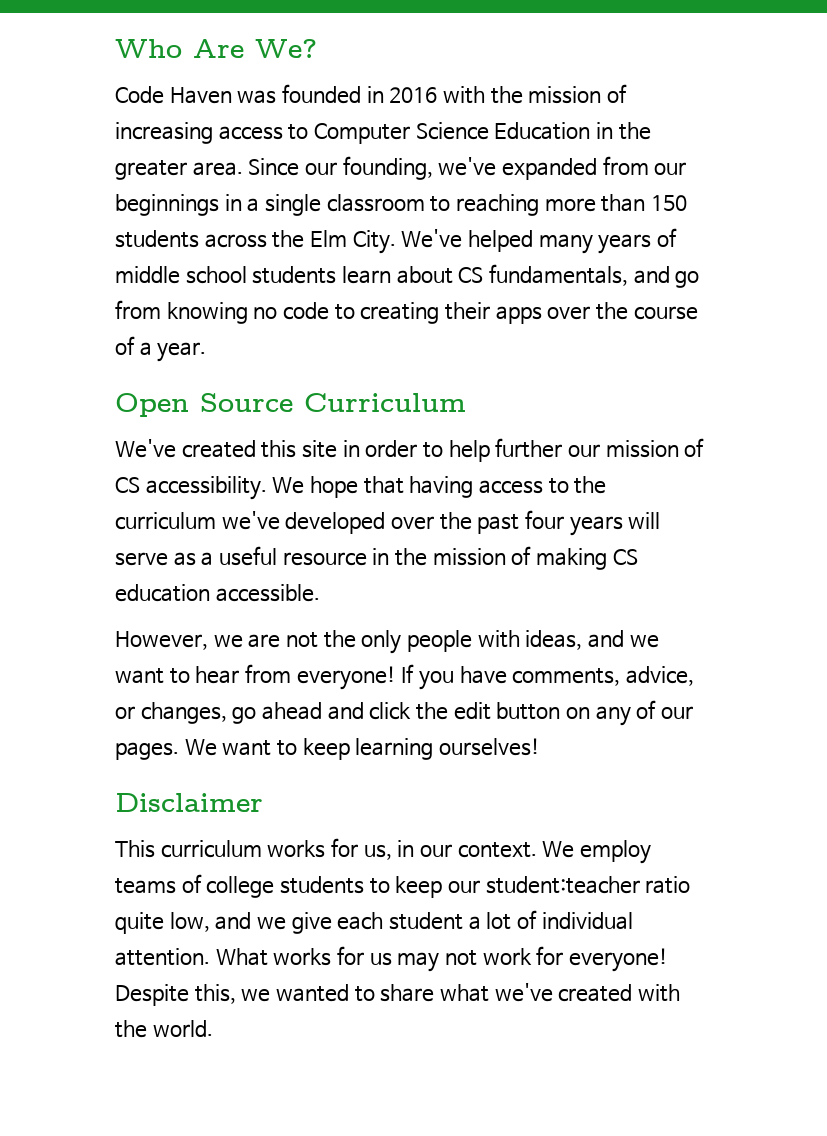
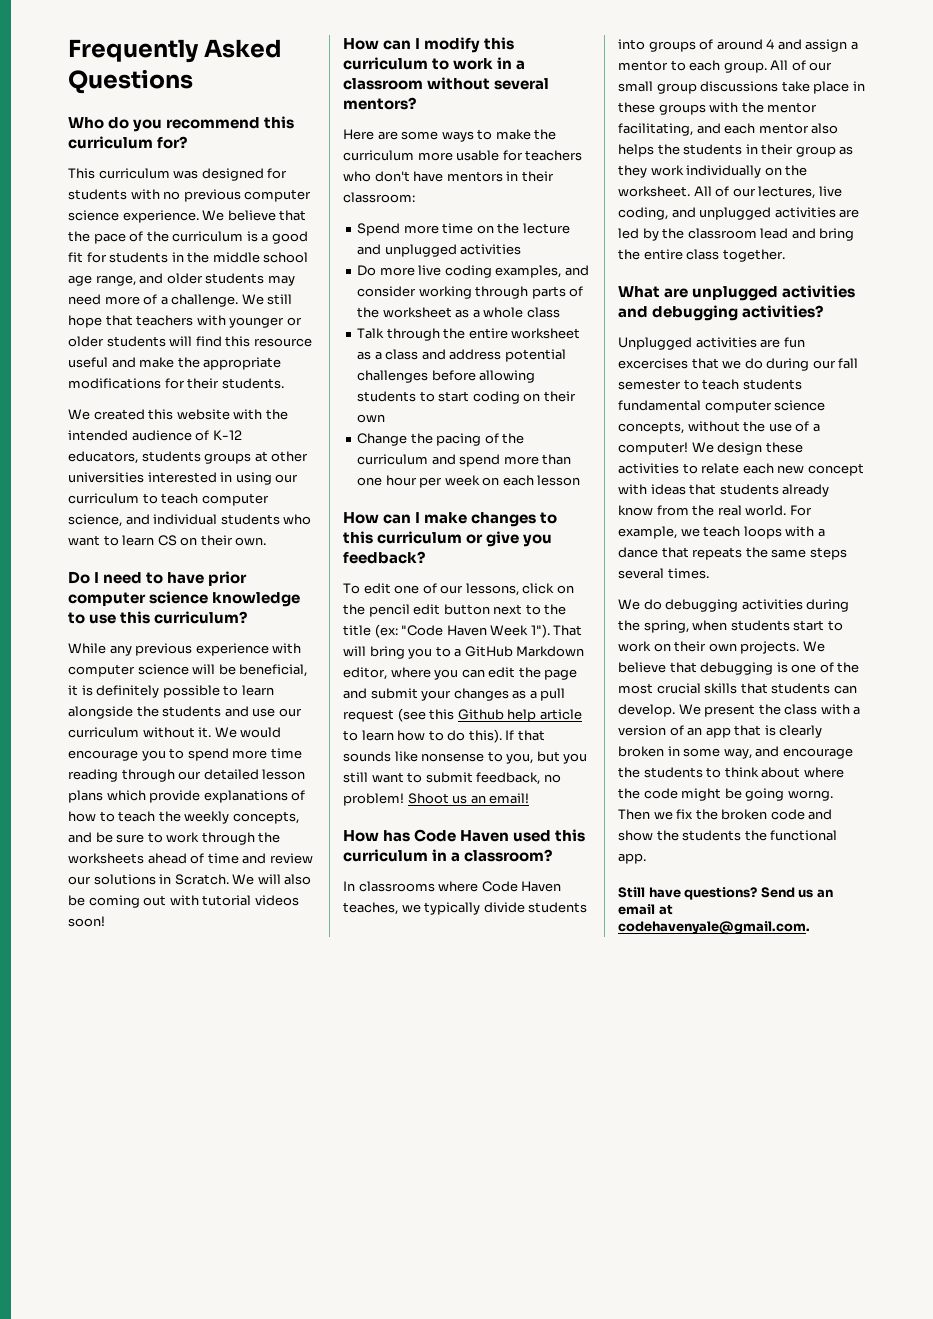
[115,39,317,58] [115,84,628,104] [115,122,651,144] [115,156,687,180] [115,194,687,216] [115,228,677,254] [115,264,700,288] [115,300,698,324] [115,336,207,362] [115,393,466,417] [115,438,705,462] [115,476,607,500] [115,510,661,536] [115,546,638,570] [115,584,320,602] [115,630,659,654] [115,664,694,690] [115,700,693,726] [115,738,540,760] [115,793,263,812] [115,838,652,864] [115,874,691,898] [115,910,633,934] [115,946,668,972] [115,983,680,1006] [115,1020,213,1038] Who Are We? // Code Haven was founded in 2016 with the mission of increasing access to Computer Science Education in the greater area. Since our founding, we've expanded from our beginnings in a single classroom to reaching more than 150 students across the Elm City. We've helped many years of middle school students learn about CS fundamentals, and go from knowing no code to creating their apps over the course of a year. // Open Source Curriculum // We've created this site in order to help further our mission of CS accessibility. We hope that having access to the curriculum we've developed over the past four years will serve as a useful resource in the mission of making CS education accessible. // However, we are not the only people with ideas, and we want to hear from everyone! If you have comments, advice, or changes, go ahead and click the edit button on any of our pages. We want to keep learning ourselves! // Disclaimer // This curriculum works for us, in our context. We employ teams of college students to keep our student:teacher ratio quite low, and we give each student a lot of individual attention. What works for us may not work for everyone! Despite this, we wanted to share what we've created with the world. -> [68,39,283,63] [68,69,193,94] [68,116,295,132] [68,136,188,149] [68,168,288,181] [68,189,312,202] [68,210,307,223] [68,231,308,244] [68,252,309,263] [68,273,295,286] [68,294,293,307] [68,315,302,328] [68,336,312,347] [68,357,282,370] [68,378,284,389] [68,409,288,420] [68,430,242,441] [68,451,309,464] [68,472,299,485] [68,493,269,506] [68,514,312,527] [68,535,267,546] [68,571,248,586] [68,591,301,607] [68,611,248,624] [68,643,302,656] [68,664,308,677] [68,685,274,698] [68,706,302,719] [68,727,282,738] [68,748,302,761] [68,769,306,782] [68,790,306,803] [68,811,299,824] [68,832,281,845] [68,853,313,864] [68,874,312,885] [68,895,299,908] [68,916,105,927] [343,37,515,53] [343,57,526,70] [343,77,550,90] [343,97,416,110] [343,129,557,142] [343,150,583,161] [343,171,554,182] [343,192,415,203] [357,223,570,236] [357,244,522,257] [357,265,589,278] [357,286,584,299] [357,307,560,318] [357,328,581,341] [357,349,566,362] [357,370,536,383] [357,391,576,404] [357,414,386,423] [357,433,525,446] [357,454,572,467] [357,475,581,488] [343,512,558,527] [343,531,553,547] [343,551,425,564] [343,583,574,596] [343,604,567,617] [343,624,583,638] [343,646,585,659] [343,667,578,680] [343,688,566,701] [343,708,582,722] [343,729,545,743] [343,751,588,764] [343,772,561,785] [343,793,530,806] [343,829,586,842] [343,849,553,862] [343,881,562,892] [343,902,588,915] [618,39,858,52] [618,60,833,73] [618,81,865,94] [618,102,818,115] [618,123,839,136] [618,144,854,157] [618,165,808,178] [618,186,842,199] [618,207,860,220] [618,228,855,241] [618,249,785,262] [618,285,856,301] [618,305,824,321] [618,337,805,350] [618,358,859,371] [618,379,802,390] [618,400,826,413] [618,421,820,434] [618,442,803,455] [618,463,864,476] [618,484,830,497] [618,505,812,516] [618,526,825,539] [618,547,847,560] [618,568,709,579] [618,599,850,612] [618,620,843,633] [618,641,825,654] [618,662,860,675] [618,683,857,694] [618,704,861,717] [618,725,823,738] [618,746,853,759] [618,767,844,778] [618,788,833,801] [618,809,833,820] [618,830,838,841] [618,853,646,864] [618,887,833,900] [618,904,673,915] [618,921,810,935] Frequently Asked Questions // Who do you recommend this curriculum for? // This curriculum was designed for students with no previous computer science experience. We believe that the pace of the curriculum is a good fit for students in the middle school age range, and older students may need more of a challenge. We still hope that teachers with younger or older students will find this resource useful and make the appropriate modifications for their students. // We created this website with the intended audience of K-12 educators, students groups at other universities interested in using our curriculum to teach computer science, and individual students who want to learn CS on their own. // Do I need to have prior computer science knowledge to use this curriculum? // While any previous experience with computer science will be beneficial, it is definitely possible to learn alongside the students and use our curriculum without it. We would encourage you to spend more time reading through our detailed lesson plans which provide explanations of how to teach the weekly concepts, and be sure to work through the worksheets ahead of time and review our solutions in Scratch. We will also be coming out with tutorial videos soon! // How can I modify this curriculum to work in a classroom without several mentors? // Here are some ways to make the curriculum more usable for teachers who don't have mentors in their classroom: // Spend more time on the lecture and unplugged activities // Do more live coding examples, and consider working through parts of the worksheet as a whole class // Talk through the entire worksheet as a class and address potential challenges before allowing students to start coding on their own // Change the pacing of the curriculum and spend more than one hour per week on each lesson // How can I make changes to this curriculum or give you feedback? // To edit one of our lessons, click on the pencil edit button next to the title (ex: "Code Haven Week 1"). That will bring you to a GitHub Markdown editor, where you can edit the page and submit your changes as a pull request (see this Github help article to learn how to do this). If that sounds like nonsense to you, but you still want to submit feedback, no problem! Shoot us an email! // How has Code Haven used this curriculum in a classroom? // In classrooms where Code Haven teaches, we typically divide students into groups of around 4 and assign a mentor to each group. All of our small group discussions take place in these groups with the mentor facilitating, and each mentor also helps the students in their group as they work individually on the worksheet. All of our lectures, live coding, and unplugged activities are led by the classroom lead and bring the entire class together. // What are unplugged activities and debugging activities? // Unplugged activities are fun excercises that we do during our fall semester to teach students fundamental computer science concepts, without the use of a computer! We design these activities to relate each new concept with ideas that students already know from the real world. For example, we teach loops with a dance that repeats the same steps several times. // We do debugging activities during the spring, when students start to work on their own projects. We believe that debugging is one of the most crucial skills that students can develop. We present the class with a version of an app that is clearly broken in some way, and encourage the students to think about where the code might be going worng. Then we fix the broken code and show the students the functional app. // Still have questions? Send us an email at codehavenyale@gmail.com.

